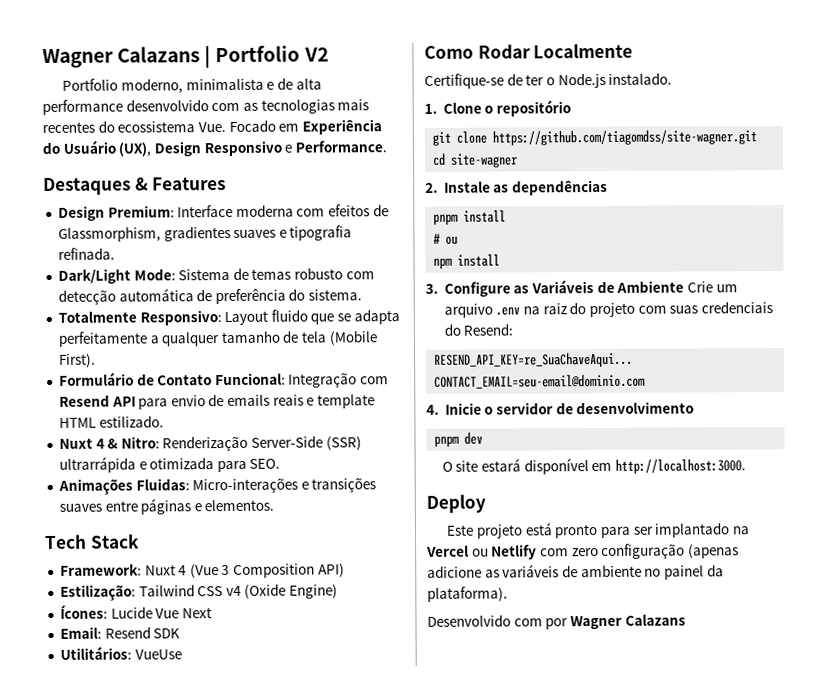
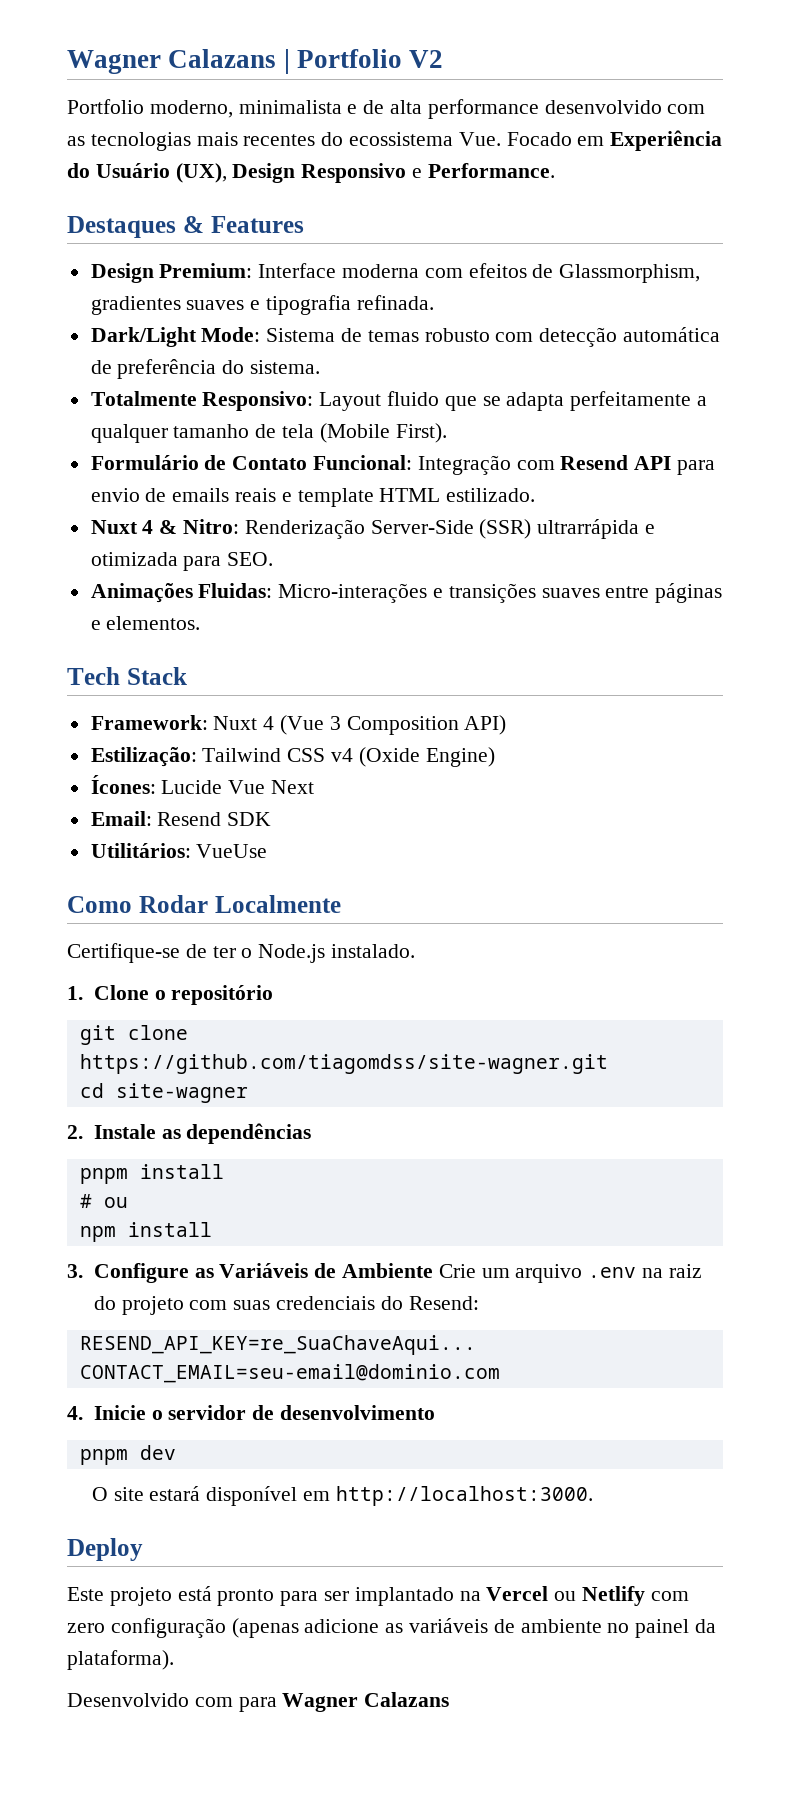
[545,618,569,630] por -> [238,1697,277,1712] para

